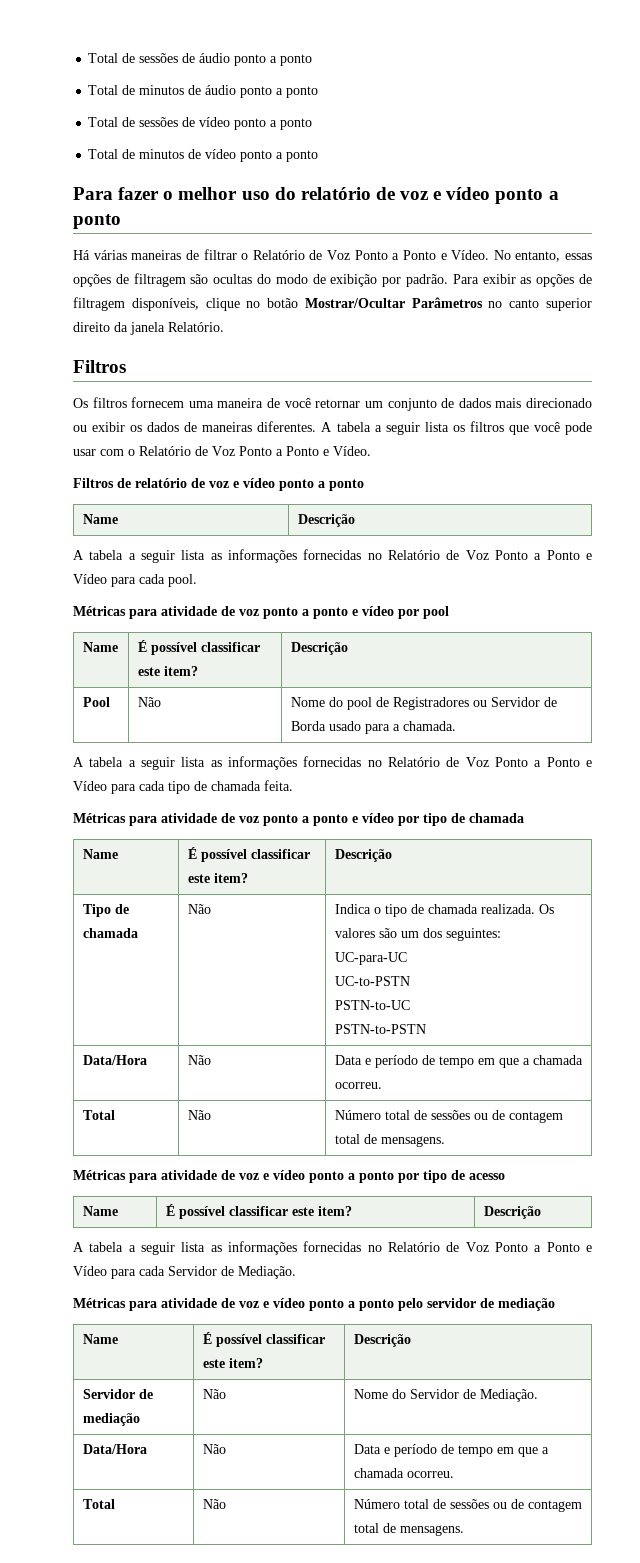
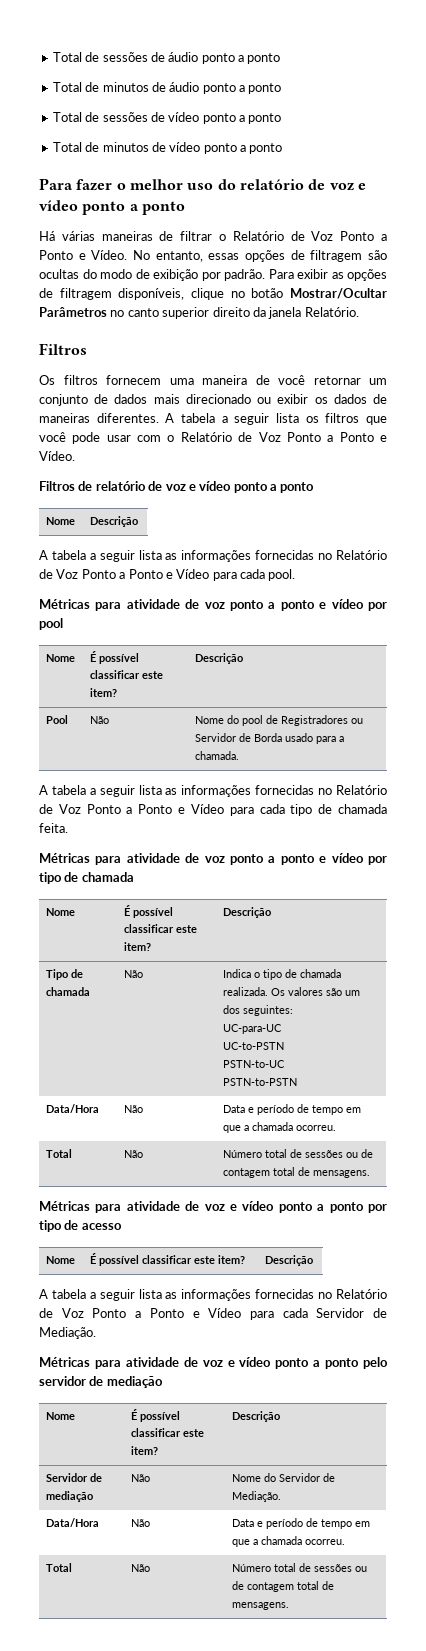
[82,514,118,524] Name -> [46,517,76,525] Nome
[82,642,118,652] Name -> [46,654,76,662] Nome
[82,849,118,859] Name -> [46,908,76,916] Nome
[82,1206,118,1216] Name -> [46,1256,76,1264] Nome
[82,1334,118,1344] Name -> [46,1412,76,1420] Nome

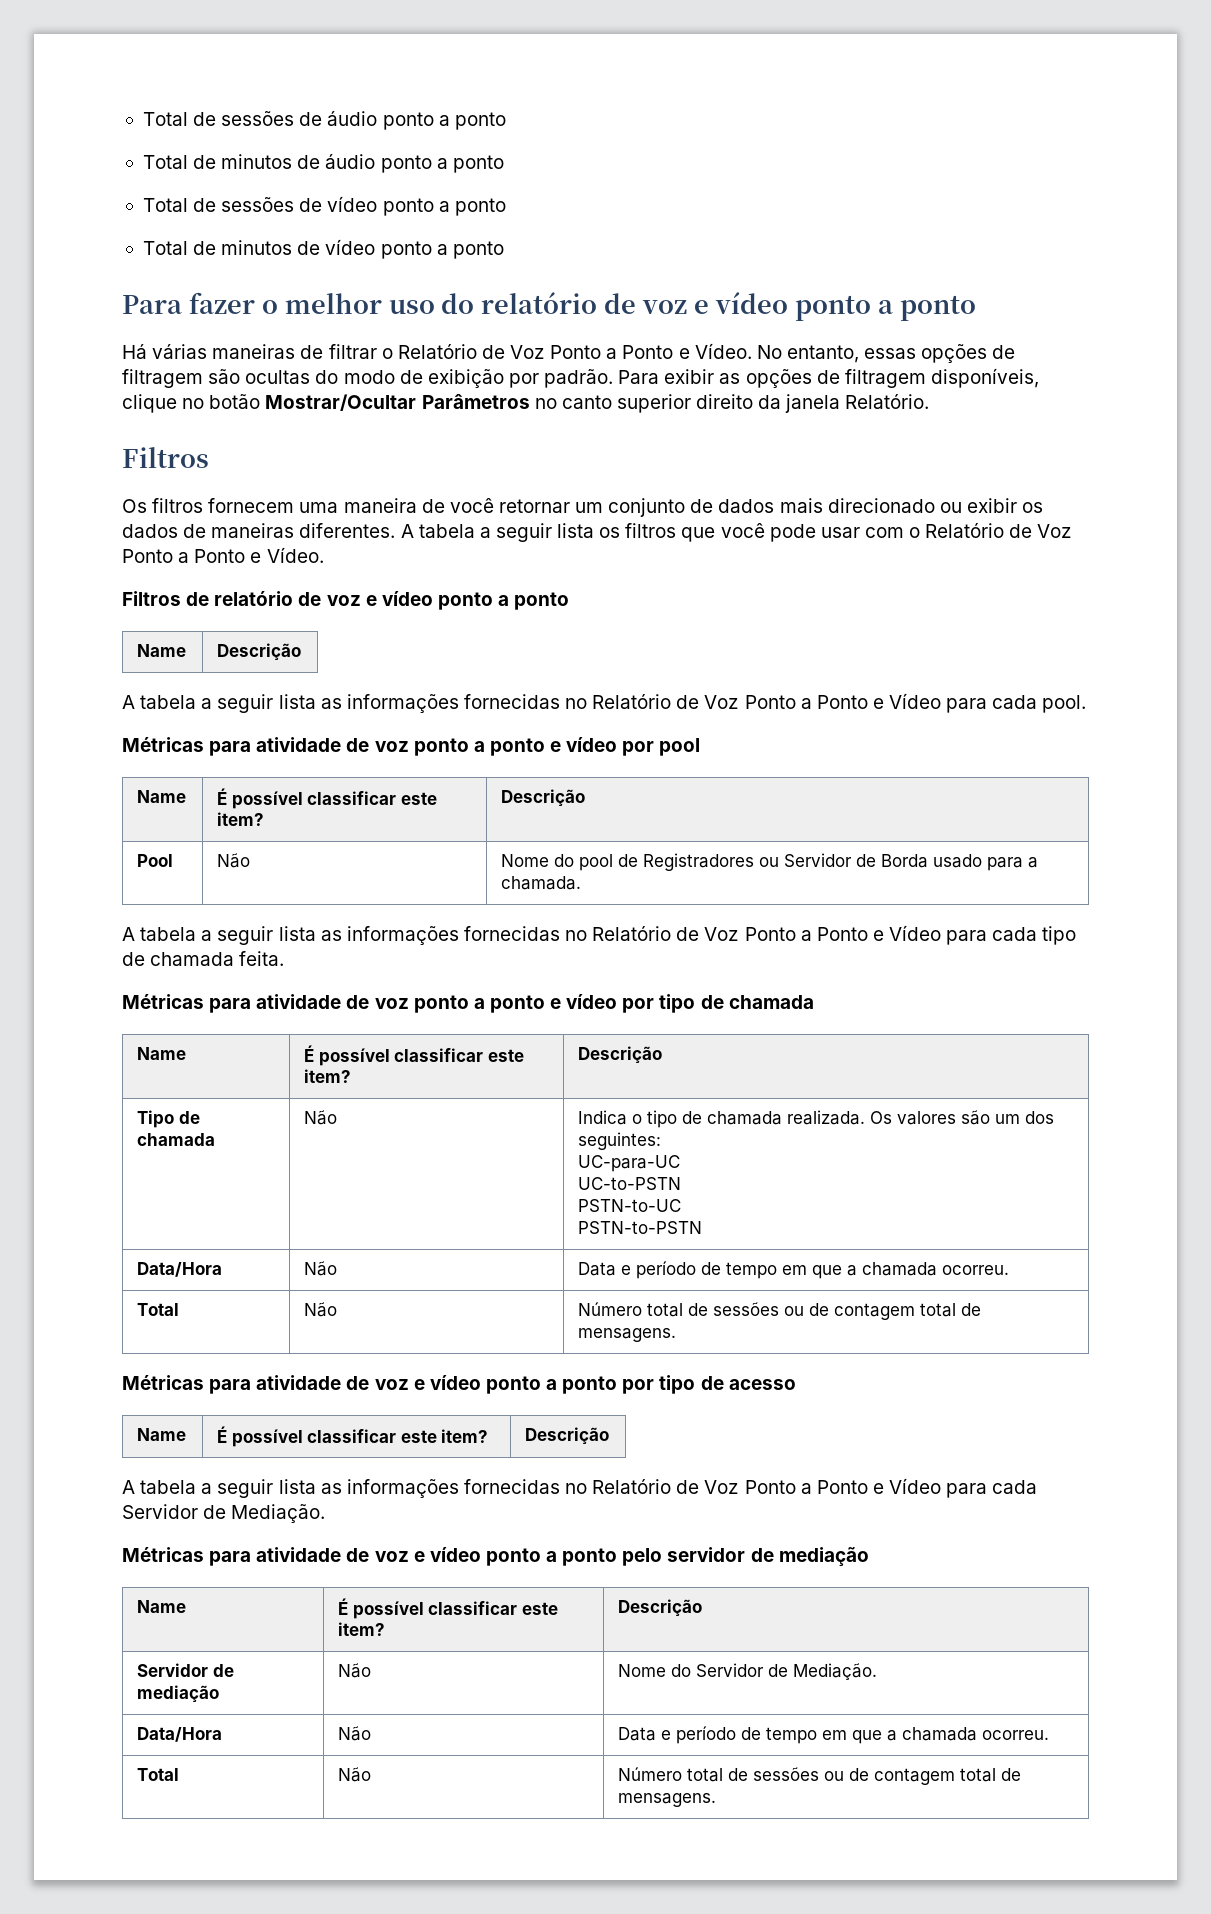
[46,517,76,525] Nome -> [137,644,187,657] Name
[46,654,76,662] Nome -> [137,790,187,803] Name
[46,908,76,916] Nome -> [137,1047,187,1060] Name
[46,1256,76,1264] Nome -> [137,1428,187,1441] Name
[46,1412,76,1420] Nome -> [137,1600,187,1613] Name

